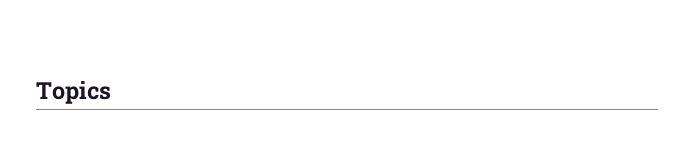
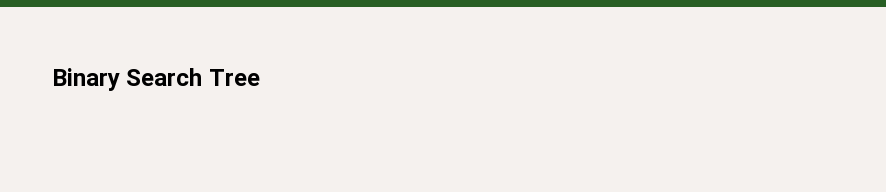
[36,81,111,104] Topics -> [52,68,260,91] Binary Search Tree

